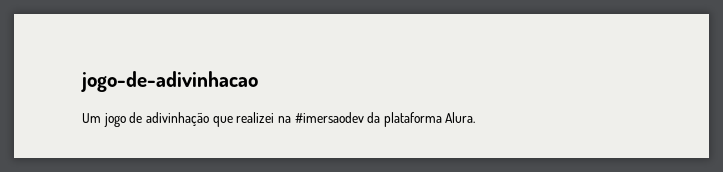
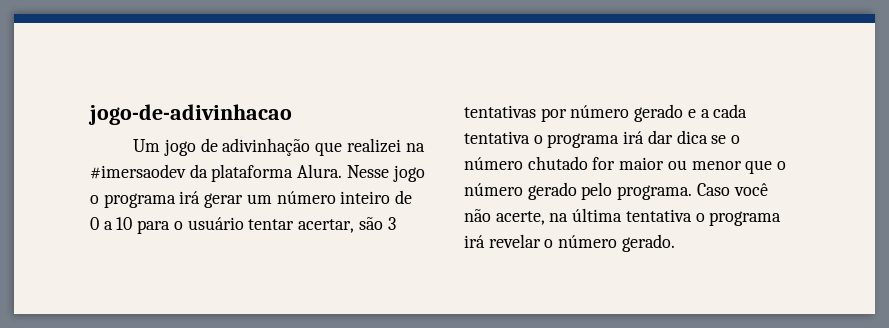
(476, 117) none -> [346,165,425,182] [90,190,413,208] [90,217,396,234] [464,104,748,122] [464,130,741,148] [464,156,787,174] [464,182,768,200] [464,208,782,226] [464,234,675,252] Nesse jogo o programa irá gerar um número inteiro de 0 a 10 para o usuário tentar acertar, são 3 tentativas por número gerado e a cada tentativa o programa irá dar dica se o número chutado for maior ou menor que o número gerado pelo programa. Caso você não acerte, na última tentativa o programa irá revelar o número gerado.

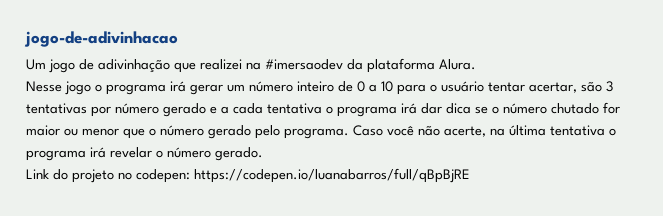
(343, 171) none -> (476, 64) //
(675, 243) none -> [26,168,470,183] // Link do projeto no codepen: https://codepen.io/luanabarros/full/qBpBjRE

